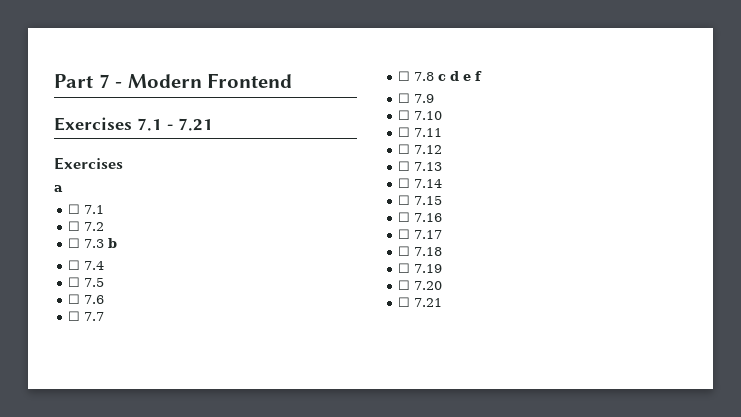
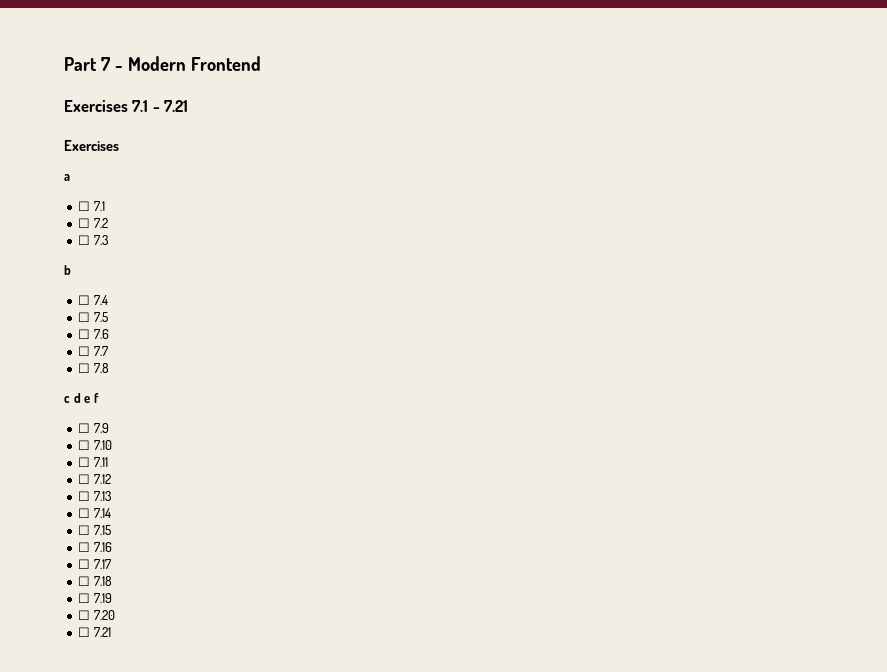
(105, 243) none -> (108, 240) //
(435, 76) none -> (109, 368) //

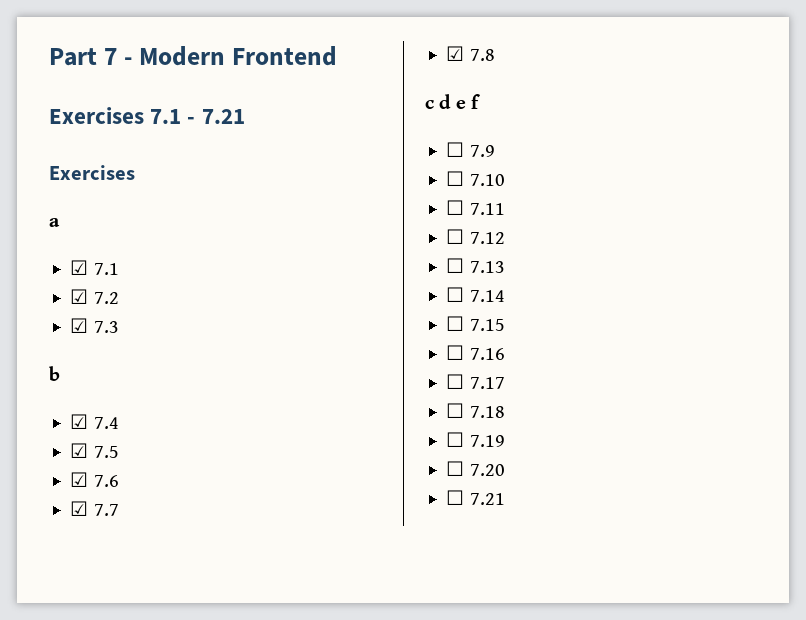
[78,201,91,211] ☐ -> [70,260,89,275] ☑
[78,218,91,228] ☐ -> [70,289,89,304] ☑
[78,235,91,245] ☐ -> [70,318,89,333] ☑
[78,295,91,305] ☐ -> [70,414,89,429] ☑
[78,312,91,322] ☐ -> [70,443,89,458] ☑
[78,329,91,339] ☐ -> [70,472,89,487] ☑
[78,346,91,356] ☐ -> [70,501,89,516] ☑
[78,363,91,373] ☐ -> [446,46,465,61] ☑

